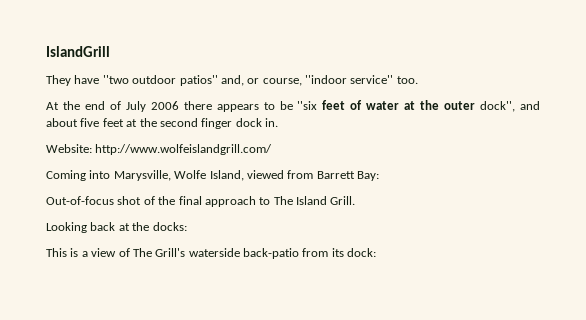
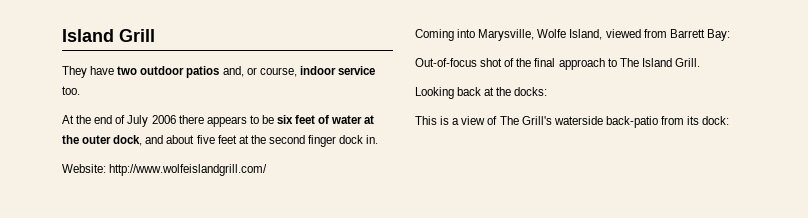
[46,46,110,57] IslandGrill -> [62,29,155,42] Island Grill
[102,75,218,86] ''two outdoor patios'' -> [117,66,220,78] two outdoor patios
[305,75,394,84] ''indoor service'' -> [299,66,375,75] indoor service
[297,101,318,110] ''six -> [277,115,294,124] six
[480,101,516,112] dock'', -> [113,135,143,146] dock,

